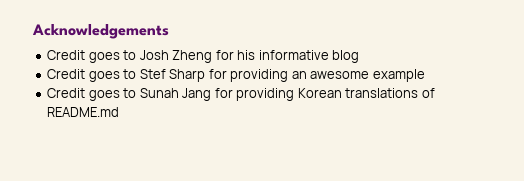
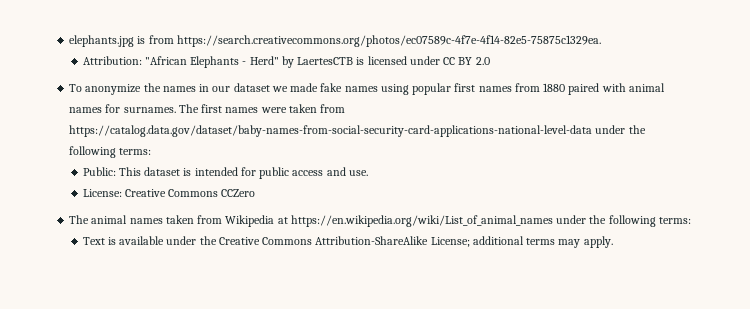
[32,24,169,39] [47,50,360,63] [47,69,425,82] [47,88,435,101] [47,107,120,117] Acknowledgements // Credit goes to Josh Zheng for his informative blog // Credit goes to Stef Sharp for providing an awesome example // Credit goes to Sunah Jang for providing Korean translations of README.md -> [69,35,601,47] [82,56,490,68] [69,83,665,95] [69,104,346,113] [69,125,646,137] [69,146,152,158] [82,167,368,179] [82,189,256,197] [69,215,691,227] [82,236,613,248] elephants.jpg is from https://search.creativecommons.org/photos/ec07589c-4f7e-4f14-82e5-75875c1329ea. // Attribution: "African Elephants - Herd" by LaertesCTB is licensed under CC BY 2.0 // To anonymize the names in our dataset we made fake names using popular first names from 1880 paired with animal names for surnames. The first names were taken from https://catalog.data.gov/dataset/baby-names-from-social-security-card-applications-national-level-data under the following terms: // Public: This dataset is intended for public access and use. // License: Creative Commons CCZero // The animal names taken from Wikipedia at https://en.wikipedia.org/wiki/List_of_animal_names under the following terms: // Text is available under the Creative Commons Attribution-ShareAlike License; additional terms may apply.

